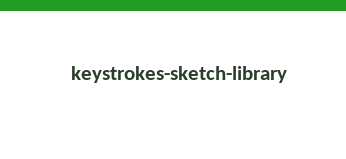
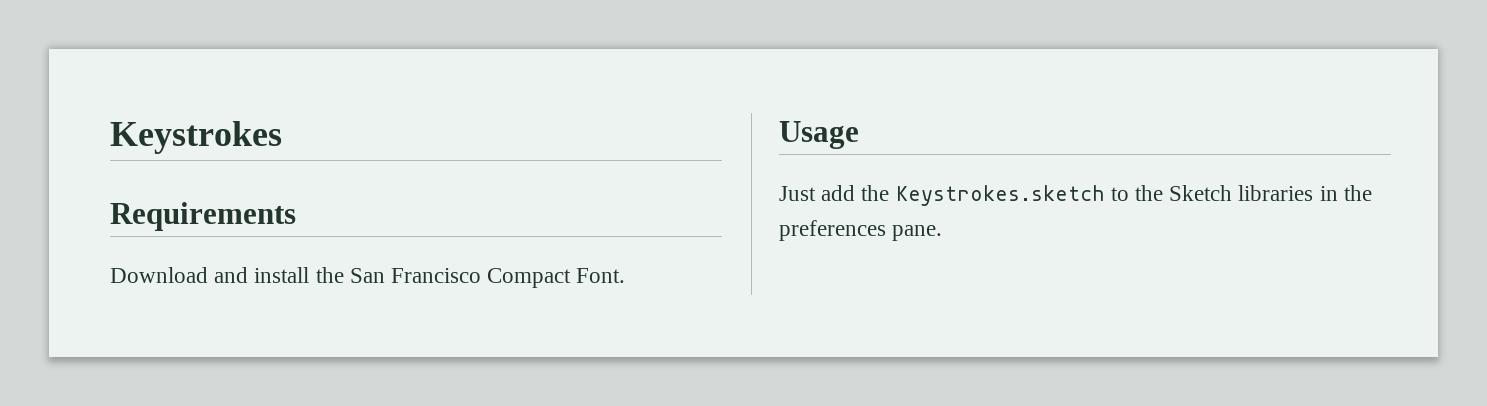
[71,66,287,83] keystrokes-sketch-library -> [110,121,282,154] [110,202,296,231] [110,267,626,288] [779,121,859,149] [779,185,1372,206] [779,220,943,241] Keystrokes // Requirements // Download and install the San Francisco Compact Font. // Usage // Just add the Keystrokes.sketch to the Sketch libraries in the preferences pane.

